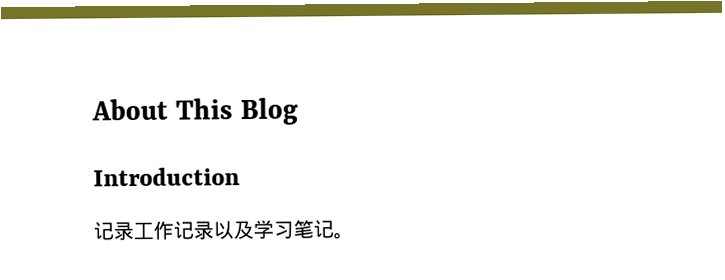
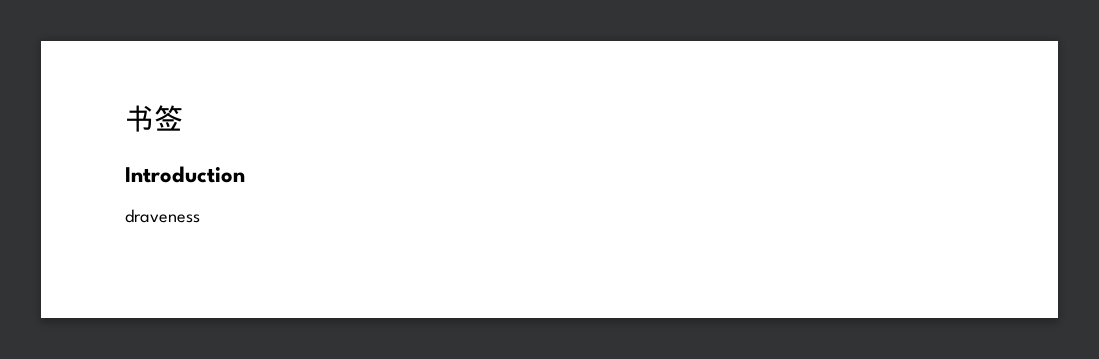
[91,97,299,126] [93,167,240,187] [93,219,354,241] About This Blog // Introduction // 记录工作记录以及学习笔记。 -> [125,105,183,132] [125,166,245,183] [125,209,200,223] 书签 // Introduction // draveness

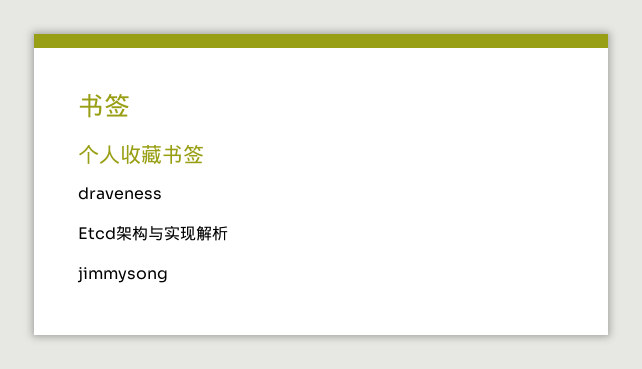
[125,105,183,132] [125,166,245,183] [125,209,200,223] 书签 // Introduction // draveness -> [78,93,130,118] [78,144,204,165] [78,187,162,200] [78,225,228,241] [77,267,168,283] 书签 // 个人收藏书签 // draveness // Etcd架构与实现解析 // jimmysong

